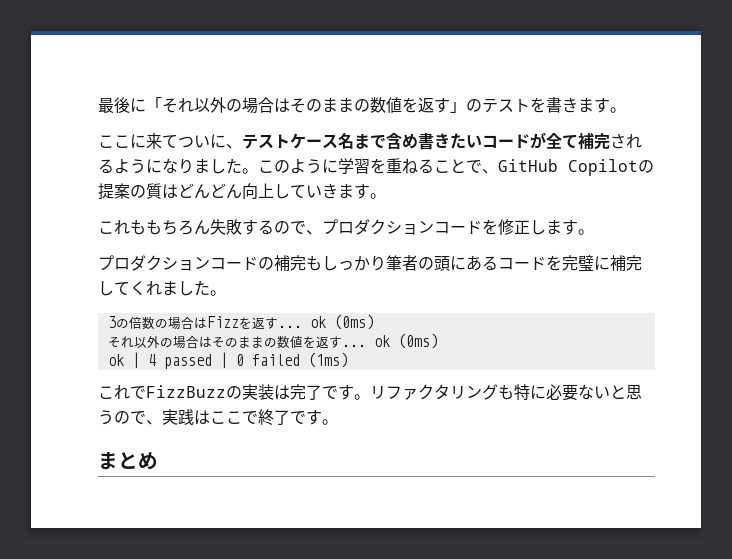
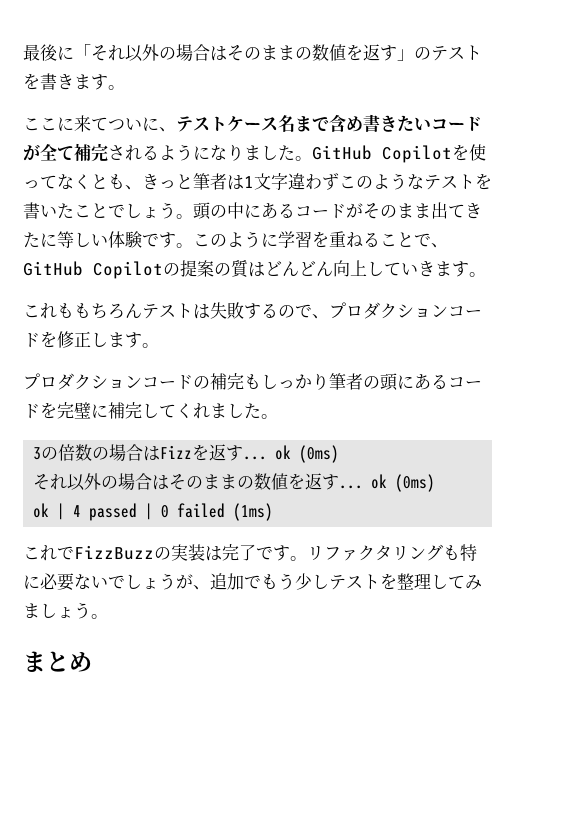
(258, 171) none -> [312,144,486,163] [23,173,492,190] [23,202,482,220] [23,231,193,248] GitHub Copilotを使ってなくとも、きっと筆者は1文字違わずこのようなテストを書いたことでしょう。頭の中にあるコードがそのまま出てきたに等しい体験です。
(210, 227) none -> [142,303,210,319] テストは
[610,384,642,400] [98,409,322,425] と思うので、実践はここで終了です -> [108,573,482,590] [23,602,91,619] でしょうが、追加でもう少しテストを整理してみましょう

